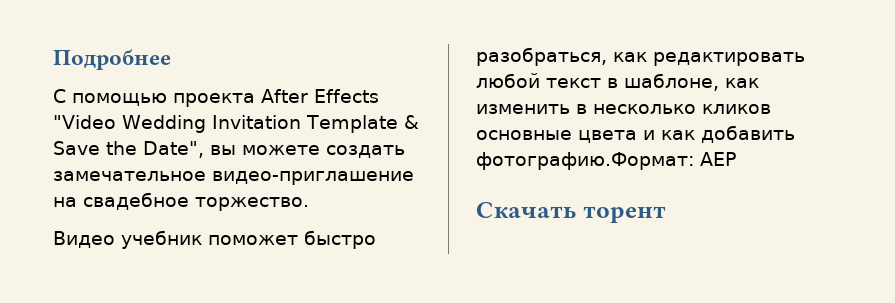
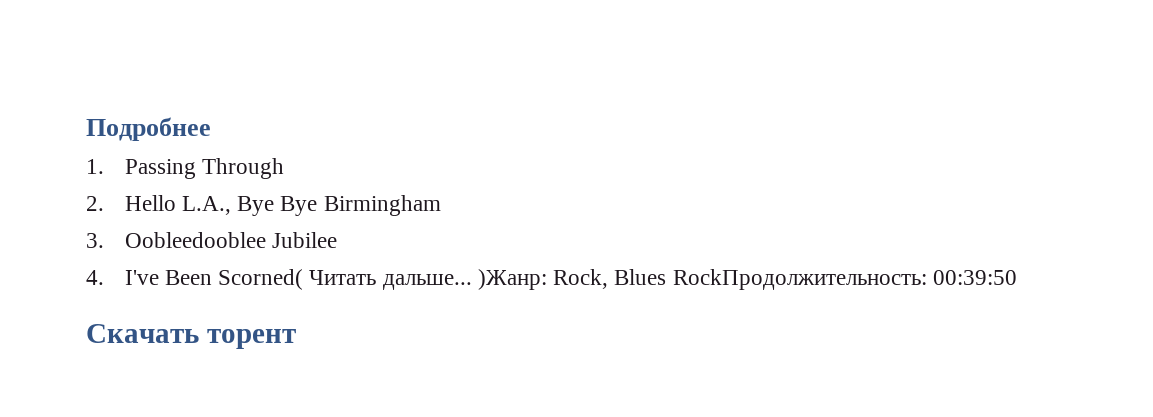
[53,89,379,107] [53,115,419,133] [53,141,405,158] [53,171,414,185] [53,192,309,211] [53,230,376,249] [476,47,805,66] [476,73,759,91] [476,104,771,114] [476,125,795,143] [476,152,736,170] С помощью проекта After Effects "Video Wedding Invitation Template & Save the Date", вы можете создать замечательное видео-приглашение на свадебное торжество. // Видео учебник поможет быстро разобраться, как редактировать любой текст в шаблоне, как изменить в несколько кликов основные цвета и как добавить фотографию.Формат: AEP -> [86,158,285,179] [86,195,441,216] [86,232,338,248] [86,269,1017,290] 1. Passing Through // 2. Hello L.A., Bye Bye Birmingham // 3. Oobleedooblee Jubilee // 4. I've Been Scorned( Читать дальше... )Жанр: Rock, Blues RockПродолжительность: 00:39:50

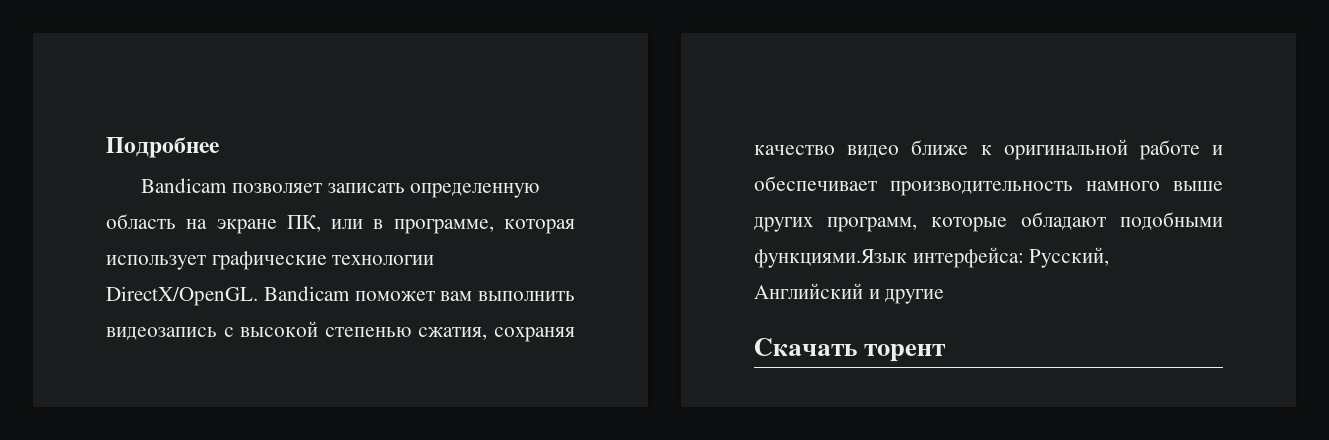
[86,158,285,179] [86,195,441,216] [86,232,338,248] [86,269,1017,290] 1. Passing Through // 2. Hello L.A., Bye Bye Birmingham // 3. Oobleedooblee Jubilee // 4. I've Been Scorned( Читать дальше... )Жанр: Rock, Blues RockПродолжительность: 00:39:50 -> [141,178,541,198] [106,214,575,234] [106,251,435,270] [106,286,575,306] [106,321,575,342] [754,139,1223,160] [754,176,1223,196] [754,212,1223,232] [754,247,1110,268] [754,283,945,304] Bandicam позволяет записать определенную область на экране ПК, или в программе, которая использует графические технологии DirectX/OpenGL. Bandicam поможет вам выполнить видеозапись с высокой степенью сжатия, сохраняя качество видео ближе к оригинальной работе и обеспечивает производительность намного выше других программ, которые обладают подобными функциями.Язык интерфейса: Русский, Английский и другие

